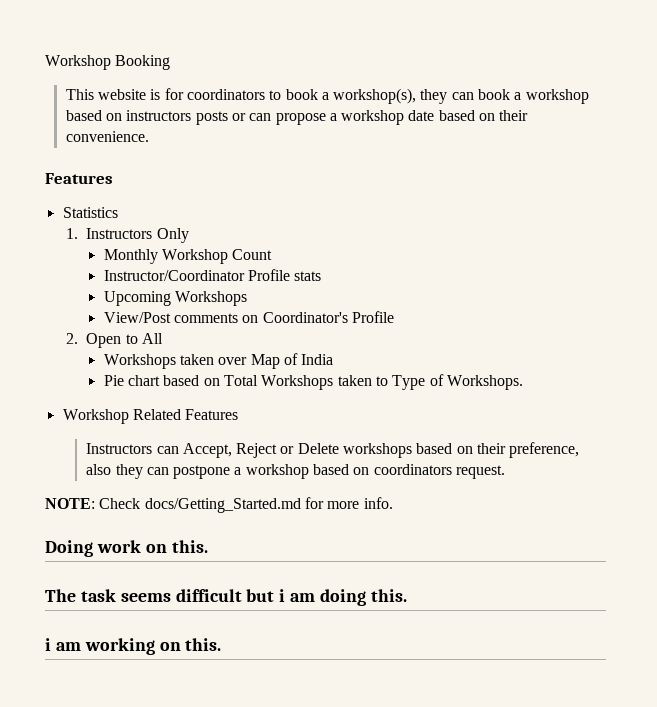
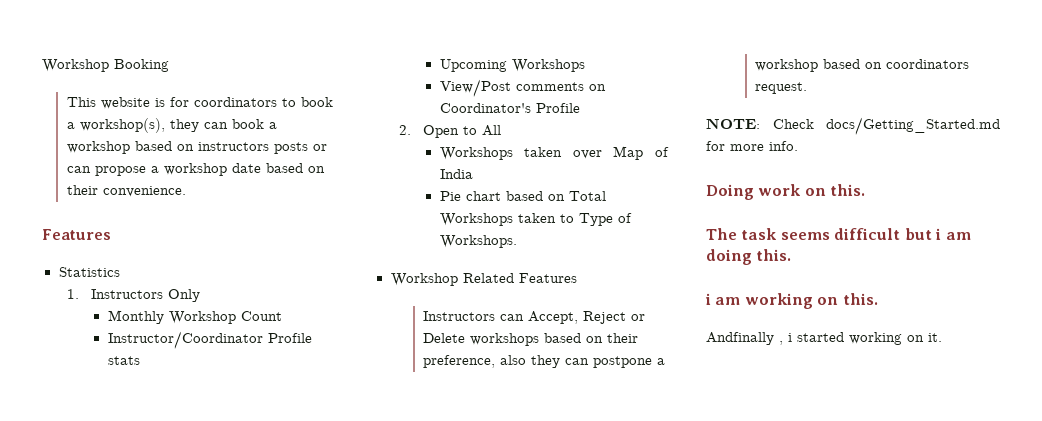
(222, 644) none -> [706,332,942,345] // Andfinally , i started working on it.

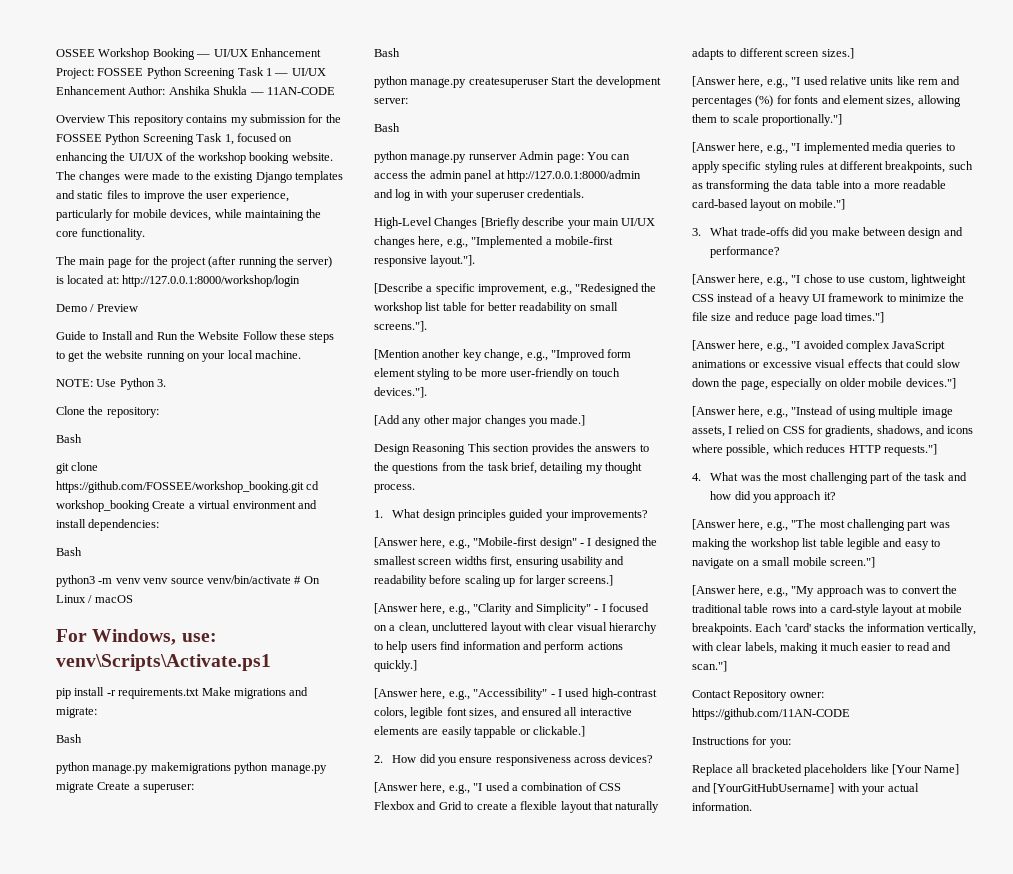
(42, 65) none -> [56,49,95,57] OSSEE
[66,97,333,109] [66,118,277,133] [66,141,327,154] [66,163,325,176] [66,185,186,197] [42,229,111,240] [58,267,120,277] [66,289,201,302] [107,310,282,324] [107,331,312,349] [107,356,140,365] [439,59,585,72] [439,79,606,97] [439,103,580,113] [398,125,502,138] [439,146,669,160] [439,169,473,179] [439,191,606,201] [439,213,632,226] [439,235,517,248] [390,273,577,286] [423,311,646,324] [423,333,639,346] [423,355,666,368] [755,59,970,72] [755,82,808,94] [706,117,1000,135] [706,141,798,151] [706,184,866,200] [706,228,971,240] [706,249,792,265] [705,293,878,309] [706,332,942,345] // This website is for coordinators to book a workshop(s), they can book a workshop based on instructors posts or can propose a workshop date based on their convenience. // Features // Statistics // 1. Instructors Only // Monthly Workshop Count // Instructor/Coordinator Profile stats // Upcoming Workshops // View/Post comments on Coordinator's Profile // 2. Open to All // Workshops taken over Map of India // Pie chart based on Total Workshops taken to Type of Workshops. // Workshop Related Features // Instructors can Accept, Reject or Delete workshops based on their preference, also they can postpone a workshop based on coordinators request. // NOTE: Check docs/Getting_Started.md for more info. // Doing work on this. // The task seems difficult but i am doing this. // i am working on this. // Andfinally , i started working on it. -> [196,48,321,57] [56,67,326,79] [56,86,335,95] [56,114,341,126] [56,133,293,145] [56,152,333,164] [56,171,343,183] [56,190,289,202] [56,209,322,221] [56,228,146,240] [56,256,333,268] [56,275,301,287] [56,304,138,312] [56,331,335,343] [56,350,301,362] [56,378,167,390] [56,406,159,418] [56,434,82,443] [56,462,99,474] [56,481,320,493] [56,500,317,512] [56,519,160,531] [56,547,82,556] [56,575,320,587] [56,595,133,603] [56,629,217,645] [56,654,271,671] [56,687,309,699] [56,707,97,718] [56,734,82,743] [56,762,327,774] [56,782,195,793] [374,48,400,57] [374,76,661,88] [374,98,408,104] [374,123,400,132] [374,151,631,163] [374,170,641,182] [374,189,585,201] [374,217,656,229] [374,236,613,248] [374,255,476,267] [374,283,657,295] [374,302,618,314] [374,321,427,332] [374,349,632,361] [374,368,620,380] [374,387,427,398] [374,415,586,427] [374,443,649,455] [374,462,642,474] [374,484,415,493] [374,509,649,521] [374,537,657,549] [374,556,625,568] [374,575,614,587] [374,603,649,615] [374,622,657,634] [374,641,623,653] [374,660,417,672] [374,688,657,700] [374,707,632,719] [374,726,585,738] [374,754,654,766] [374,782,621,794] [374,801,660,813] [692,48,854,60] [692,76,961,88] [692,95,961,107] [692,114,843,126] [692,142,955,154] [692,161,973,173] [692,180,946,192] [692,199,846,211] [692,227,963,239] [710,246,781,258] [692,274,966,286] [692,293,965,305] [692,312,885,324] [692,340,946,352] [692,359,960,368] [692,378,956,390] [692,406,953,418] [692,425,974,437] [692,444,937,456] [692,472,967,484] [710,491,836,503] [692,519,950,531] [692,538,940,550] [692,557,875,569] [692,585,957,597] [692,604,962,616] [692,623,977,635] [692,642,952,654] [692,661,727,672] [692,690,824,701] [692,708,850,720] [692,736,791,748] [692,764,960,776] [692,783,919,795] [692,802,752,811] — UI/UX Enhancement Project: FOSSEE Python Screening Task 1 — UI/UX Enhancement Author: Anshika Shukla — 11AN-CODE // Overview This repository contains my submission for the FOSSEE Python Screening Task 1, focused on enhancing the UI/UX of the workshop booking website. The changes were made to the existing Django templates and static files to improve the user experience, particularly for mobile devices, while maintaining the core functionality. // The main page for the project (after running the server) is located at: http://127.0.0.1:8000/workshop/login // Demo / Preview // Guide to Install and Run the Website Follow these steps to get the website running on your local machine. // NOTE: Use Python 3. // Clone the repository: // Bash // git clone https://github.com/FOSSEE/workshop_booking.git cd workshop_booking Create a virtual environment and install dependencies: // Bash // python3 -m venv venv source venv/bin/activate # On Linux / macOS // For Windows, use: venv\Scripts\Activate.ps1 // pip install -r requirements.txt Make migrations and migrate: // Bash // python manage.py makemigrations python manage.py migrate Create a superuser: // Bash // python manage.py createsuperuser Start the development server: // Bash // python manage.py runserver Admin page: You can access the admin panel at http://127.0.0.1:8000/admin and log in with your superuser credentials. // High-Level Changes [Briefly describe your main UI/UX changes here, e.g., "Implemented a mobile-first responsive layout."]. // [Describe a specific improvement, e.g., "Redesigned the workshop list table for better readability on small screens."]. // [Mention another key change, e.g., "Improved form element styling to be more user-friendly on touch devices."]. // [Add any other major changes you made.] // Design Reasoning This section provides the answers to the questions from the task brief, detailing my thought process. // 1. What design principles guided your improvements? // [Answer here, e.g., "Mobile-first design" - I designed the smallest screen widths first, ensuring usability and readability before scaling up for larger screens.] // [Answer here, e.g., "Clarity and Simplicity" - I focused on a clean, uncluttered layout with clear visual hierarchy to help users find information and perform actions quickly.] // [Answer here, e.g., "Accessibility" - I used high-contrast colors, legible font sizes, and ensured all interactive elements are easily tappable or clickable.] // 2. How did you ensure responsiveness across devices? // [Answer here, e.g., "I used a combination of CSS Flexbox and Grid to create a flexible layout that naturally adapts to different screen sizes.] // [Answer here, e.g., "I used relative units like rem and percentages (%) for fonts and element sizes, allowing them to scale proportionally."] // [Answer here, e.g., "I implemented media queries to apply specific styling rules at different breakpoints, such as transforming the data table into a more readable card-based layout on mobile."] // 3. What trade-offs did you make between design and performance? // [Answer here, e.g., "I chose to use custom, lightweight CSS instead of a heavy UI framework to minimize the file size and reduce page load times."] // [Answer here, e.g., "I avoided complex JavaScript animations or excessive visual effects that could slow down the page, especially on older mobile devices."] // [Answer here, e.g., "Instead of using multiple image assets, I relied on CSS for gradients, shadows, and icons where possible, which reduces HTTP requests."] // 4. What was the most challenging part of the task and how did you approach it? // [Answer here, e.g., "The most challenging part was making the workshop list table legible and easy to navigate on a small mobile screen."] // [Answer here, e.g., "My approach was to convert the traditional table rows into a card-style layout at mobile breakpoints. Each 'card' stacks the information vertically, with clear labels, making it much easier to read and scan."] // Contact Repository owner: https://github.com/11AN-CODE // Instructions for you: // Replace all bracketed placeholders like [Your Name] and [YourGitHubUsername] with your actual information.

